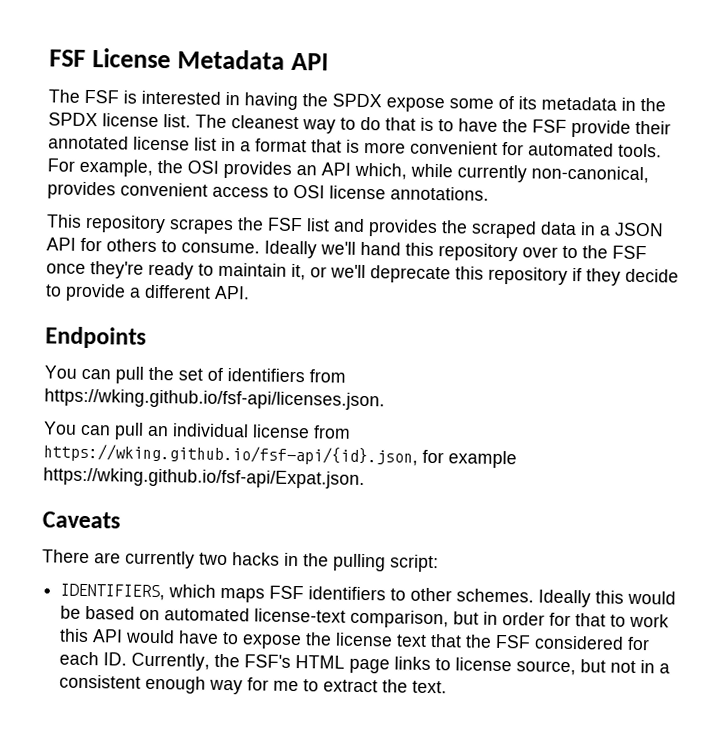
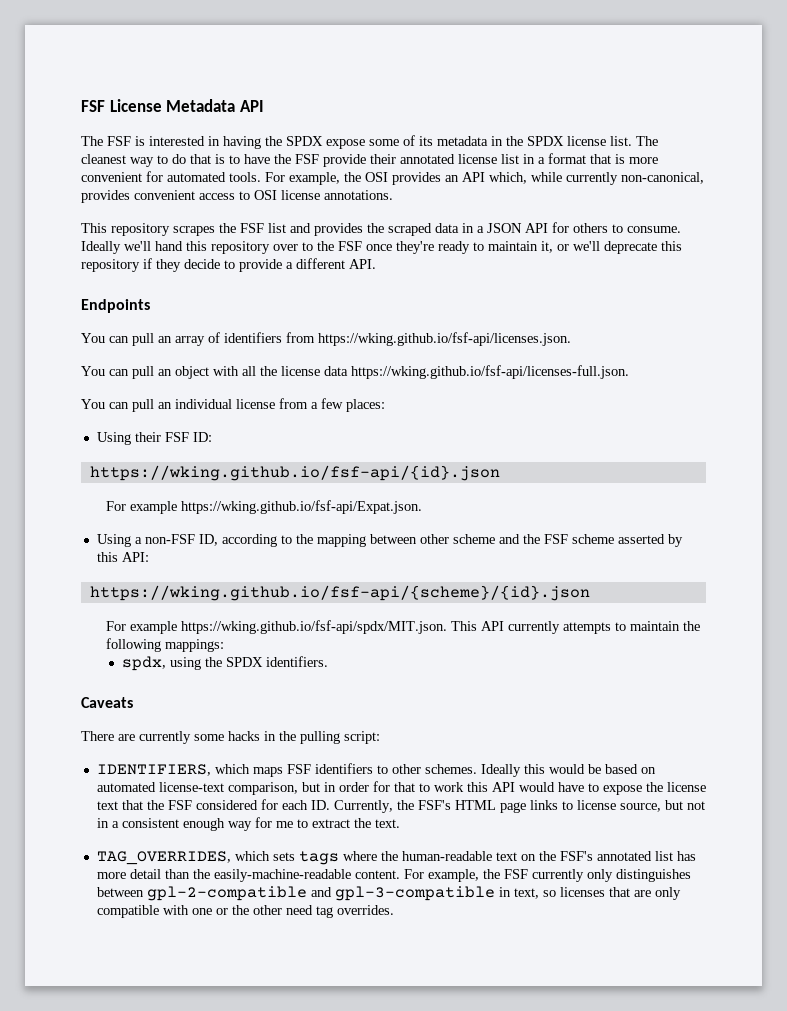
[148,366,203,381] the set -> [158,336,205,346] an array
(385, 399) none -> [81,365,629,379] // You can pull an object with all the license data https://wking.github.io/fsf-api/licenses-full.json.
[43,443,517,469] [43,467,365,490] https://wking.github.io/fsf-api/{id}.json, for example https://wking.github.io/fsf-api/Expat.json. -> [311,398,385,412] [96,432,212,445] [89,465,500,481] [106,500,423,514] [96,534,683,547] [96,552,149,562] [89,585,590,601] [106,620,701,634] [106,638,225,652] [122,656,329,671] a few places: // Using their FSF ID: // https://wking.github.io/fsf-api/{id}.json // For example https://wking.github.io/fsf-api/Expat.json. // Using a non-FSF ID, according to the mapping between other scheme and the FSF scheme asserted by this API: // https://wking.github.io/fsf-api/{scheme}/{id}.json // For example https://wking.github.io/fsf-api/spdx/MIT.json. This API currently attempts to maintain the following mappings: // spdx, using the SPDX identifiers.
[199,552,228,566] two -> [194,734,224,741] some
(448, 687) none -> [96,851,696,865] [96,869,691,882] [96,886,681,901] [96,905,394,918] // TAG_OVERRIDES, which sets tags where the human-readable text on the FSF's annotated list has more detail than the easily-machine-readable content. For example, the FSF currently only distinguishes between gpl-2-compatible and gpl-3-compatible in text, so licenses that are only compatible with one or the other need tag overrides.

